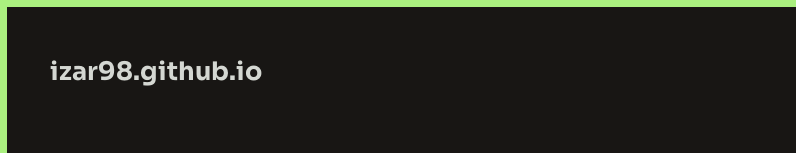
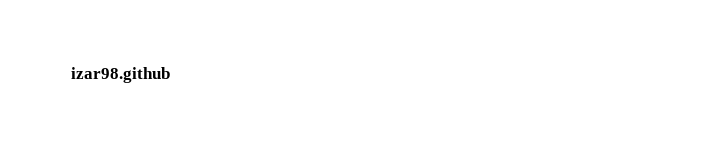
[50,60,262,86] izar98.github.io -> [71,67,170,83] izar98.github

